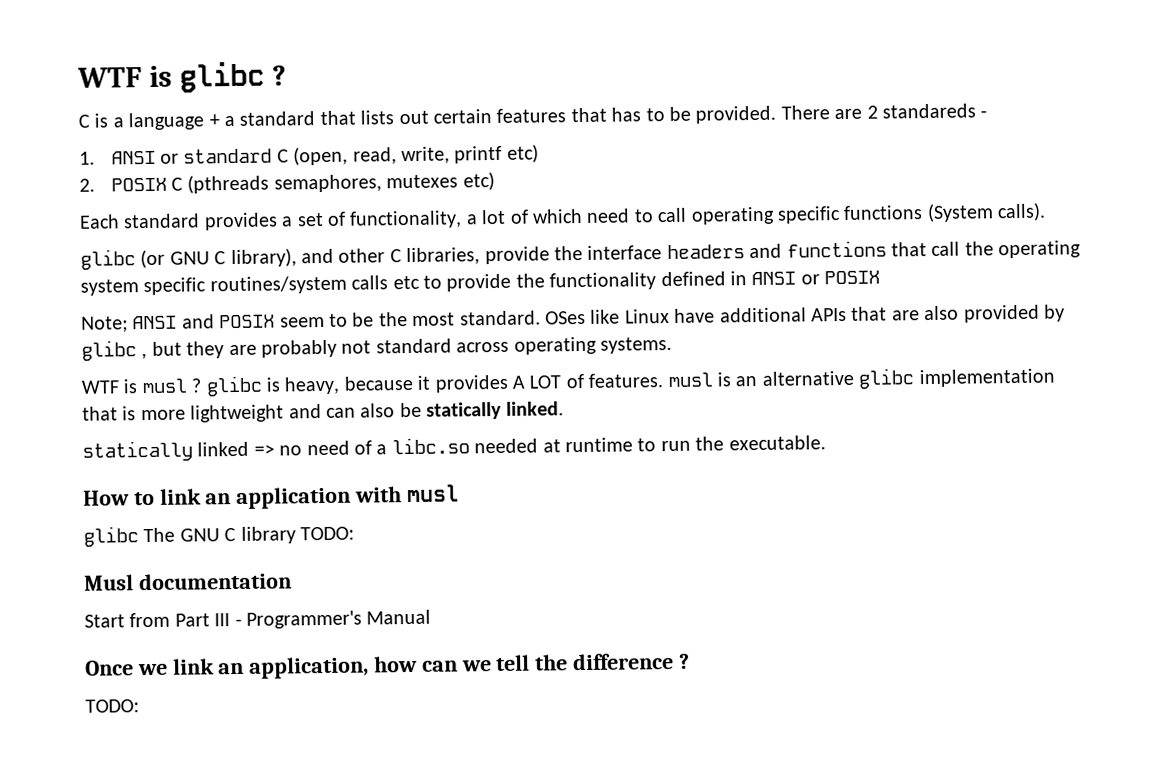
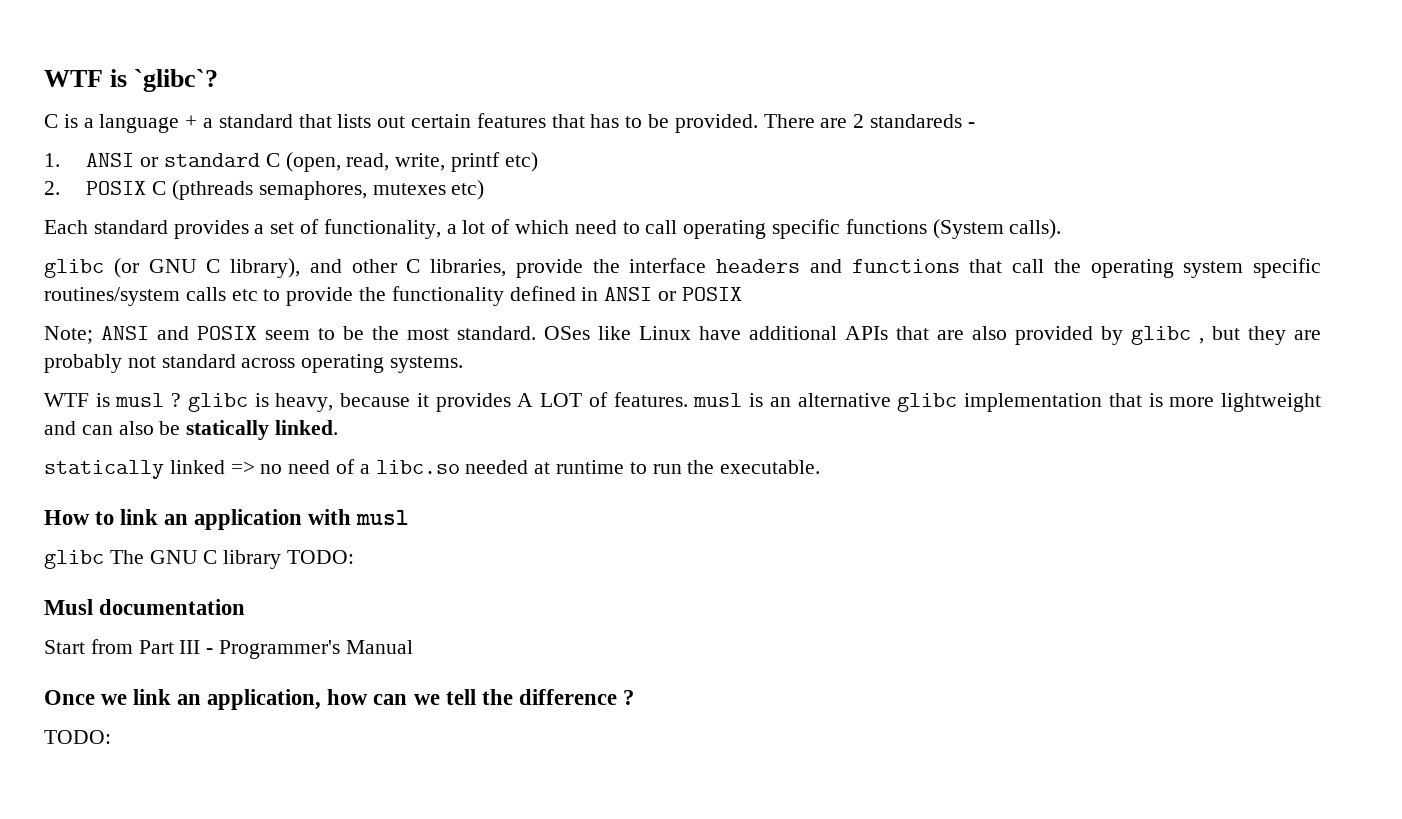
[77,61,288,93] WTF is glibc ? -> [44,69,219,92] WTF is `glibc`?

